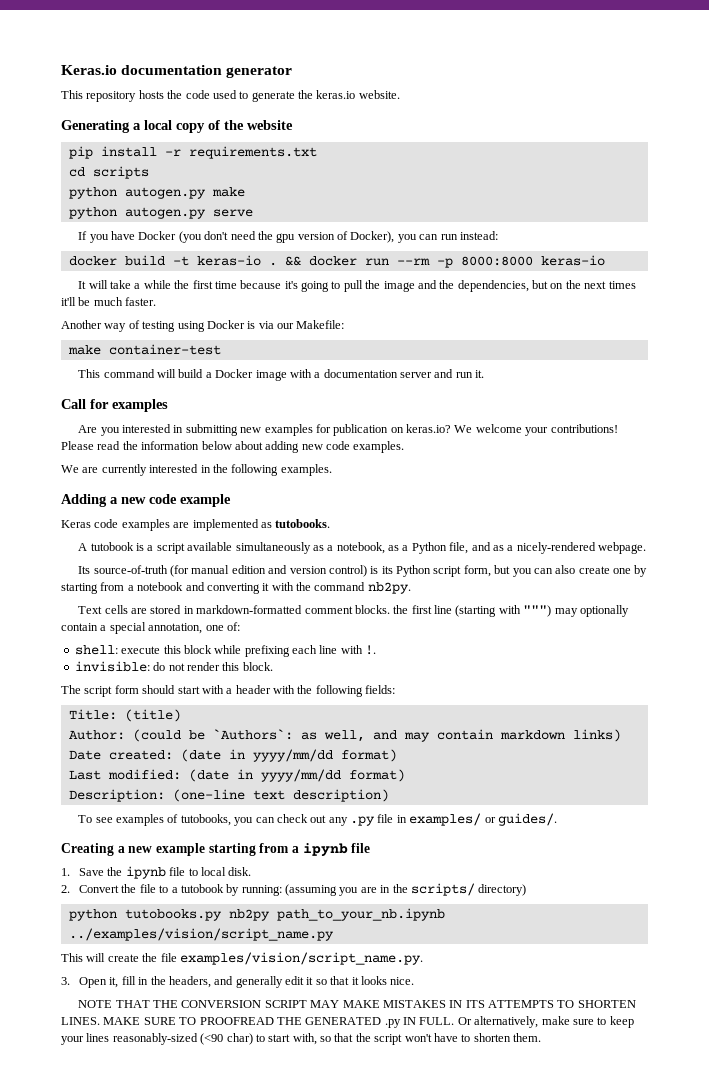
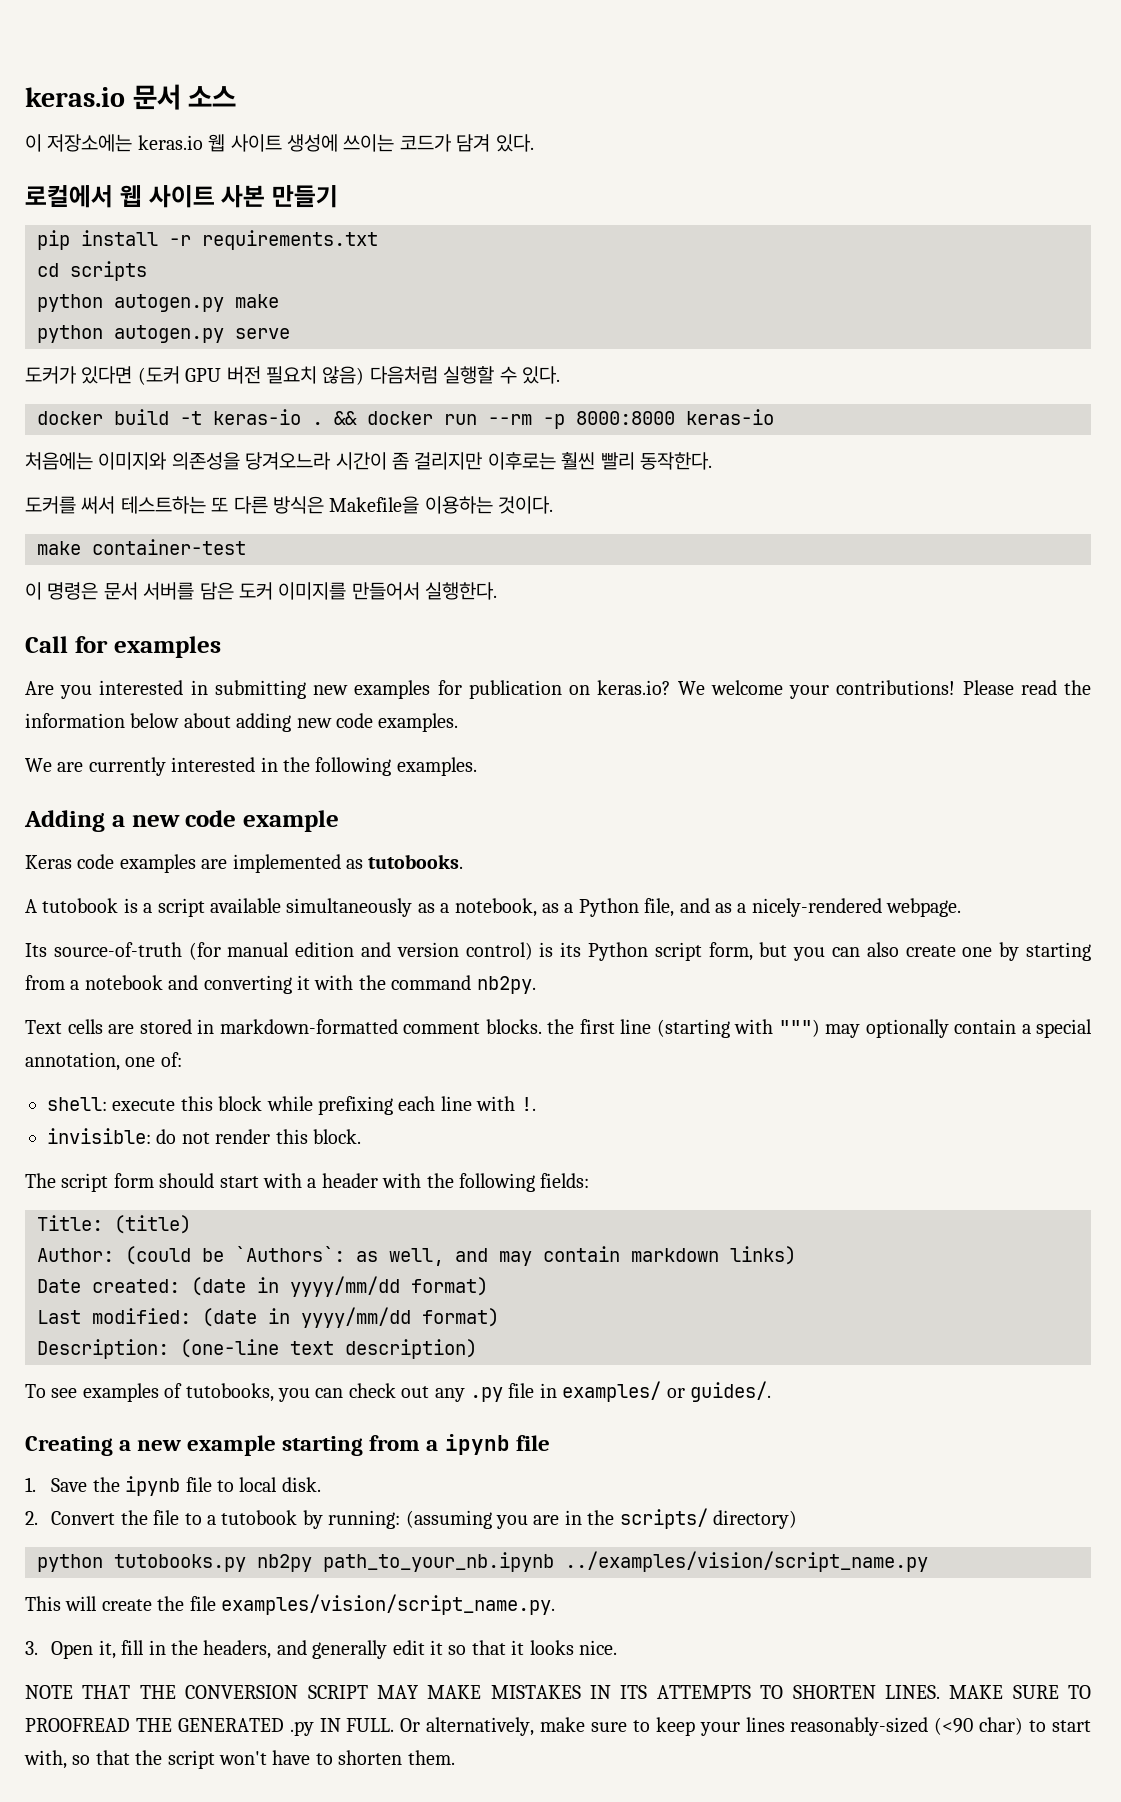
[61,65,293,78] [61,90,400,102] [61,120,293,133] Keras.io documentation generator // This repository hosts the code used to generate the keras.io website. // Generating a local copy of the website -> [25,84,237,110] [25,134,534,152] [25,185,338,208] keras.io 문서 소스 // 이 저장소에는 keras.io 웹 사이트 생성에 쓰이는 코드가 담겨 있다. // 로컬에서 웹 사이트 사본 만들기
[78,231,498,243] If you have Docker (you don't need the gpu version of Docker), you can run instead: -> [25,366,560,385] 도커가 있다면 (도커 GPU 버전 필요치 않음) 다음처럼 실행할 수 있다.
[78,280,636,292] [61,297,157,306] [61,320,345,332] [67,344,221,355] [78,369,485,381] It will take a while the first time because it's going to pull the image and the dependencies, but on the next times it'll be much faster. // Another way of testing using Docker is via our Makefile: // make container-test // This command will build a Docker image with a documentation server and run it. -> [25,452,712,470] [25,496,554,514] [37,539,246,555] [25,582,498,600] 처음에는 이미지와 의존성을 당겨오느라 시간이 좀 걸리지만 이후로는 훨씬 빨리 동작한다. // 도커를 써서 테스트하는 또 다른 방식은 Makefile을 이용하는 것이다. // make container-test // 이 명령은 문서 서버를 담은 도커 이미지를 만들어서 실행한다.

